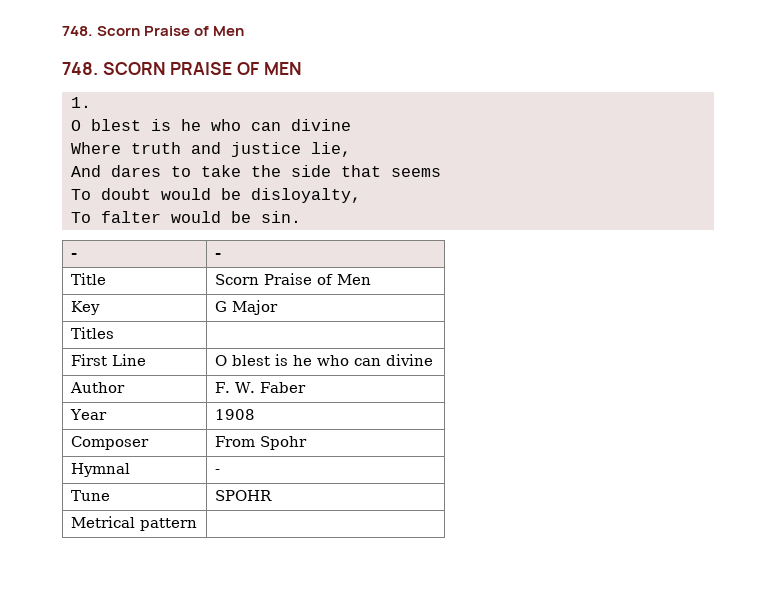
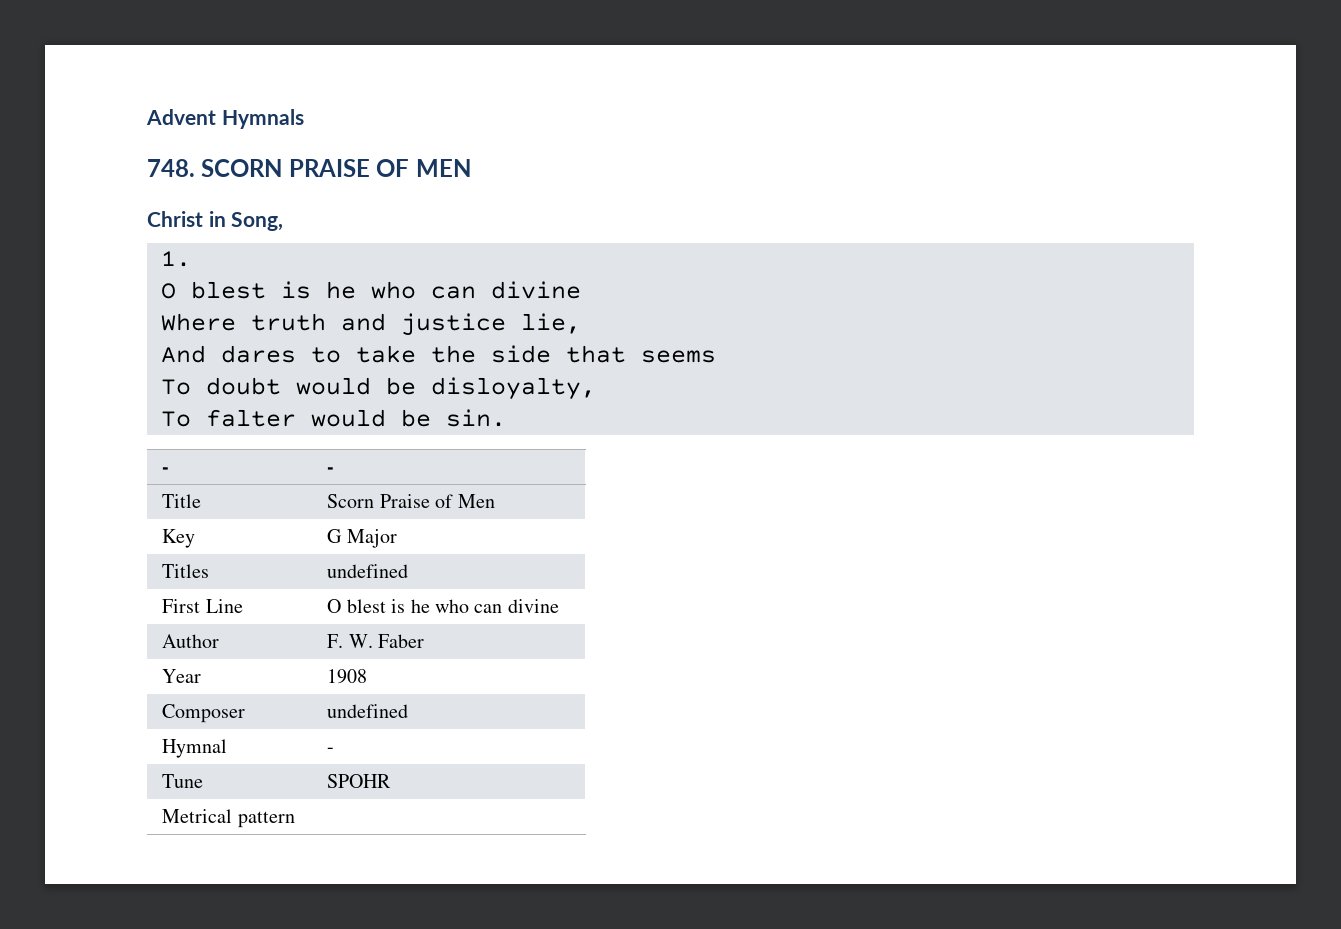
[62,26,245,36] 748. Scorn Praise of Men -> [146,109,304,129] Advent Hymnals
(302, 68) none -> [147,211,284,231] // Christ in Song,
(114, 333) none -> [327,564,409,578] undefined
[214,436,307,450] From Spohr -> [327,704,409,718] undefined

